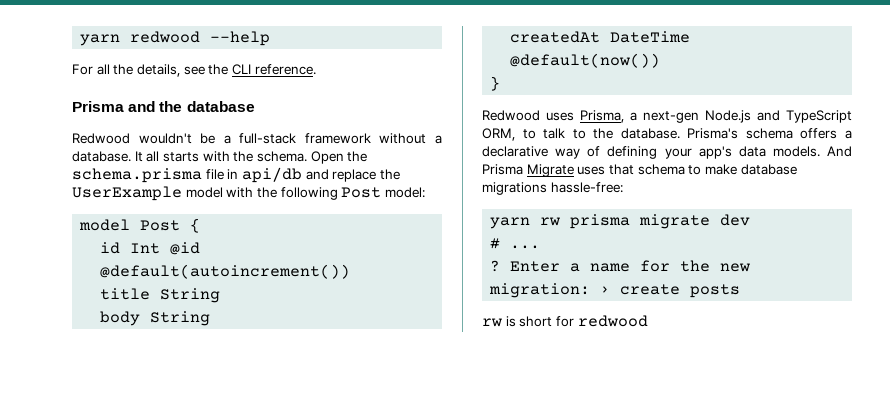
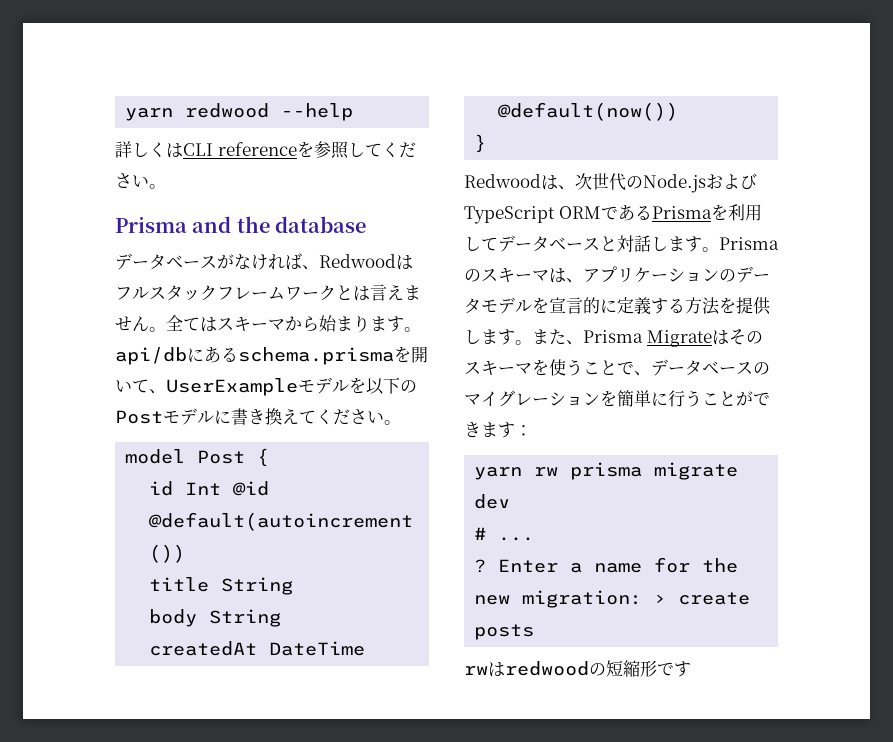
[72,64,316,77] [72,101,255,112] [72,133,442,144] [72,151,368,164] [72,167,400,183] [72,186,425,201] For all the details, see the CLI reference. // Prisma and the database // Redwood wouldn't be a full-stack framework without a database. It all starts with the schema. Open the schema.prisma file in api/db and replace the UserExample model with the following Post model: -> [115,141,416,159] [115,173,166,189] [115,216,367,233] [115,253,413,270] [115,284,421,301] [115,315,421,332] [115,346,428,365] [115,377,417,396] [115,408,401,425] 詳しくはCLI referenceを参照してください。 // Prisma and the database // データベースがなければ、Redwoodはフルスタックフレームワークとは言えません。全てはスキーマから始まります。api/dbにあるschema.prismaを開いて、UserExampleモデルを以下のPostモデルに書き換えてください。
[546,110,852,123] [482,128,852,141] [482,146,852,159] [482,164,797,177] [482,182,623,195] uses Prisma, a next-gen Node.js and TypeScript ORM, to talk to the database. Prisma's schema offers a declarative way of defining your app's data models. And Prisma Migrate uses that schema to make database migrations hassle-free: -> [541,173,757,193] [464,204,762,224] [464,235,779,252] [464,266,770,283] [464,297,771,315] [464,329,763,347] [464,359,770,376] [464,390,770,407] [464,422,532,438] は、次世代のNode.jsおよびTypeScript ORMであるPrismaを利用してデータベースと対話します。Prismaのスキーマは、アプリケーションのデータモデルを宣言的に定義する方法を提供します。また、Prisma Migrateはそのスキーマを使うことで、データベースのマイグレーションを簡単に行うことができます：
[505,315,648,327] is short for redwood -> [488,660,691,677] はredwoodの短縮形です

